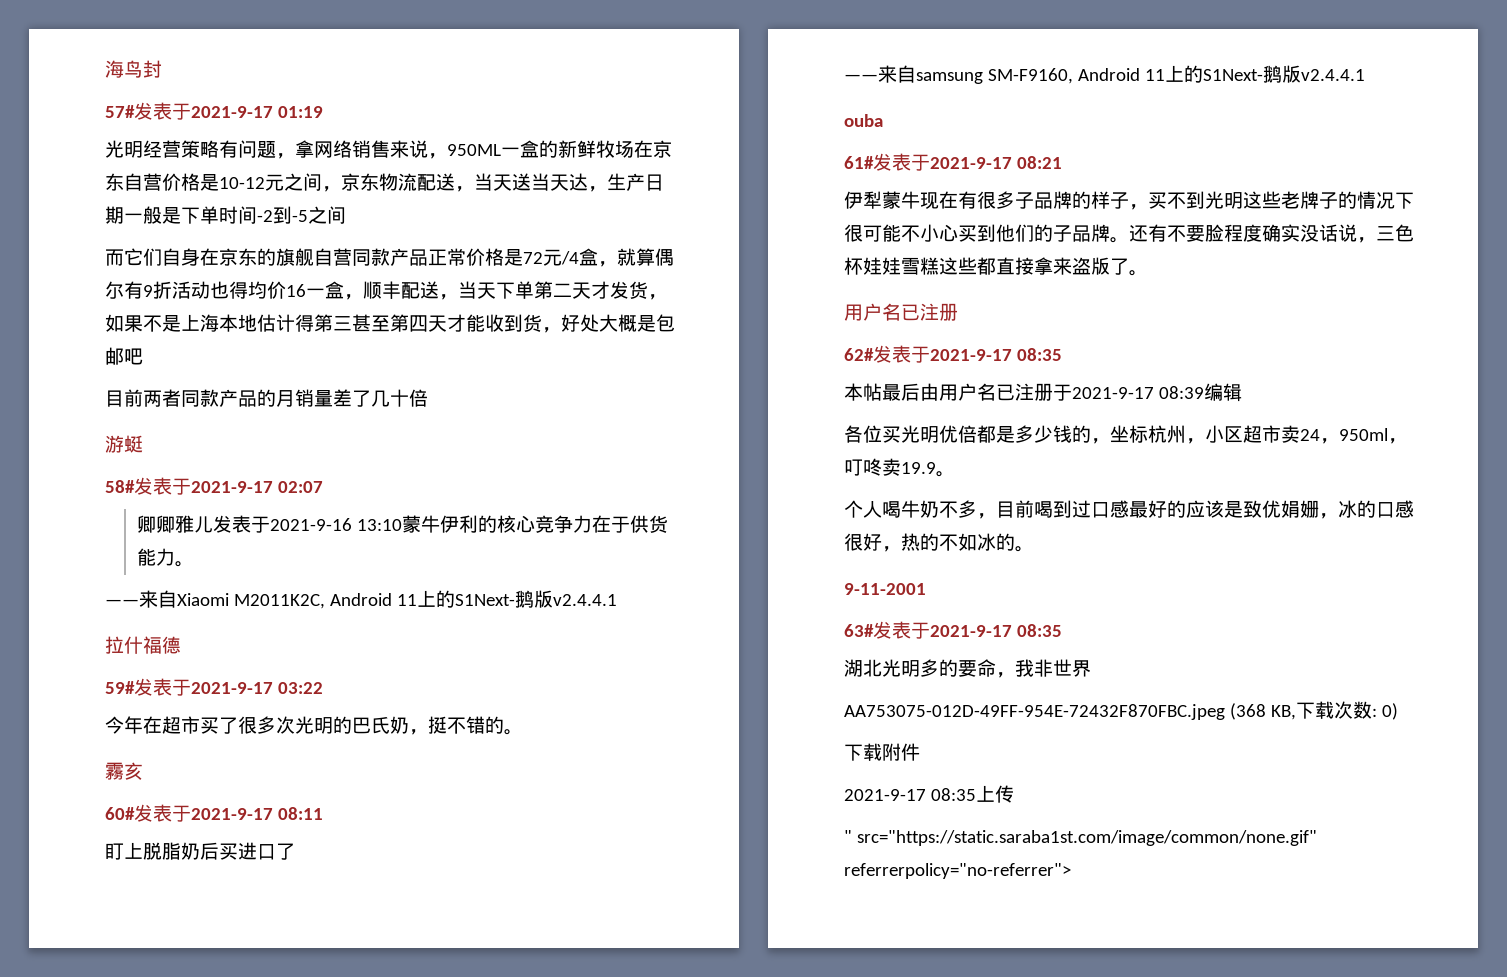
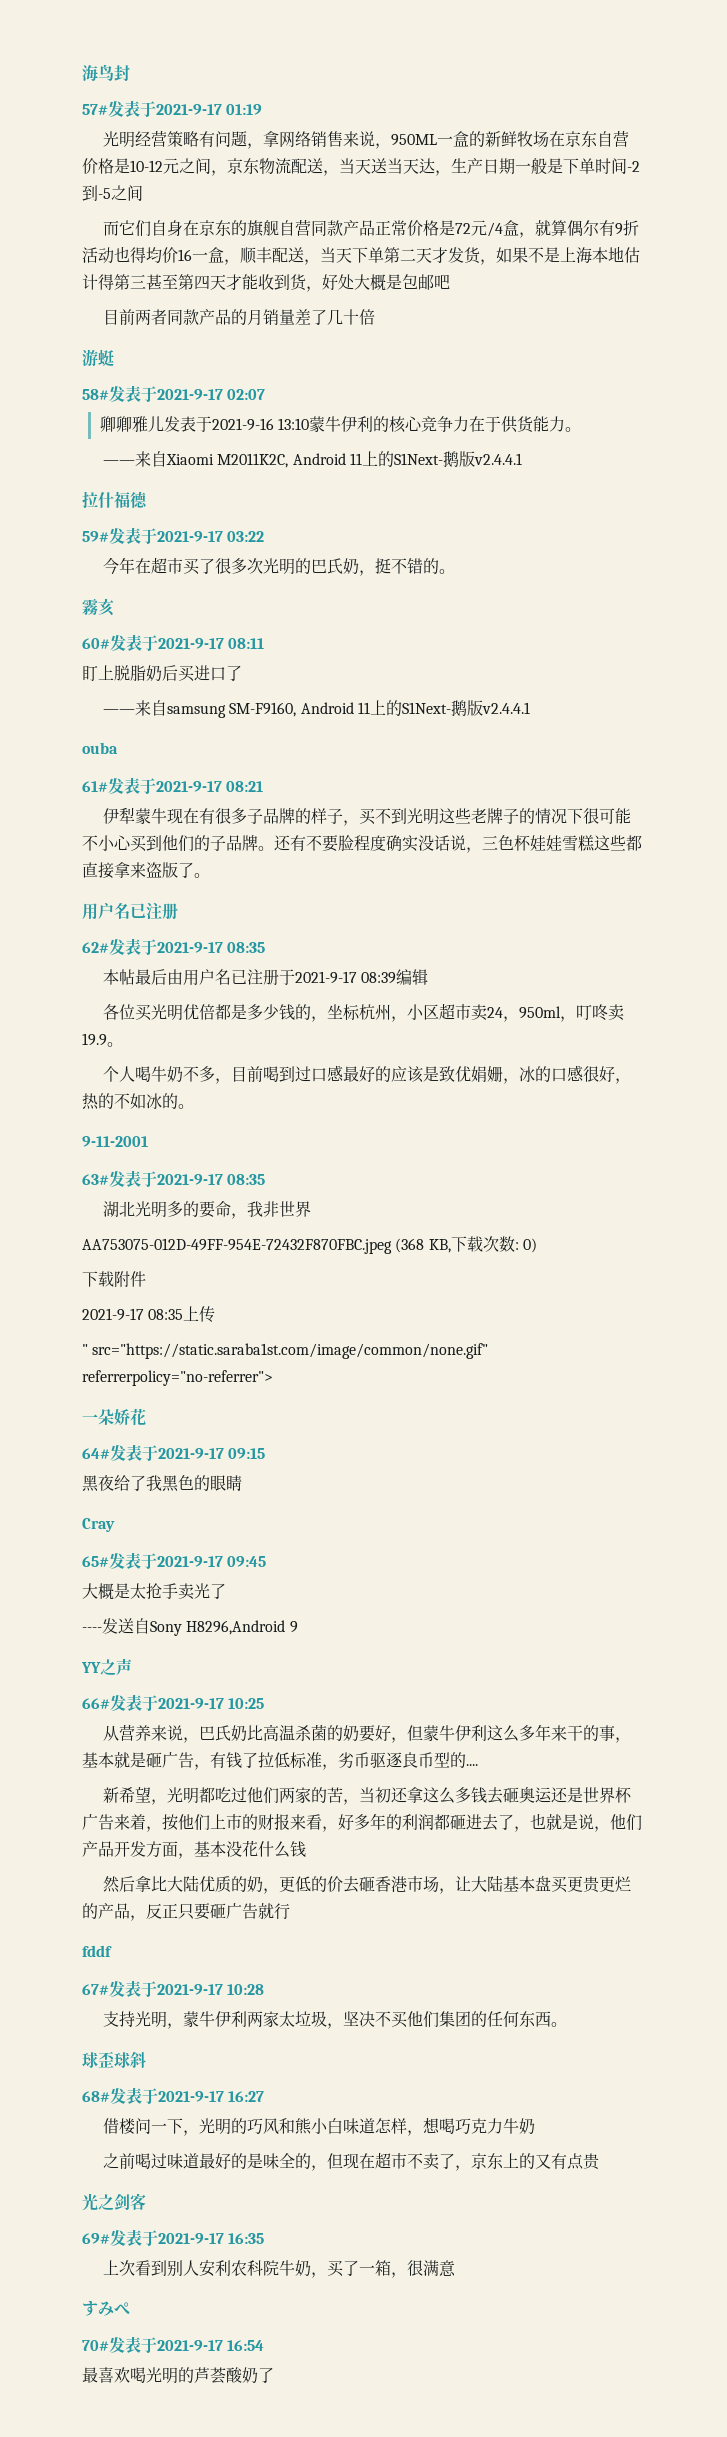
(1071, 871) none -> [82,1408,146,1426] [82,1444,266,1461] [82,1475,242,1492] [82,1518,115,1532] [82,1552,267,1569] [82,1583,226,1600] [82,1618,298,1636] [81,1658,132,1676] [82,1694,265,1711] [103,1724,632,1743] [82,1752,478,1770] [103,1786,633,1805] [82,1813,642,1832] [82,1840,306,1859] [103,1875,632,1894] [82,1903,290,1921] [82,1945,112,1957] [82,1980,265,1997] [103,2011,568,2029] [82,2051,146,2068] [82,2087,265,2104] [103,2117,536,2136] [103,2152,601,2171] [82,2193,146,2211] [82,2229,265,2246] [103,2260,457,2278] [82,2300,130,2316] [82,2336,265,2353] [82,2367,274,2384] // 一朵娇花 // 64#发表于2021-9-17 09:15 // 黑夜给了我黑色的眼睛 // Cray // 65#发表于2021-9-17 09:45 // 大概是太抢手卖光了 // ----发送自Sony H8296,Android 9 // YY之声 // 66#发表于2021-9-17 10:25 // 从营养来说，巴氏奶比高温杀菌的奶要好，但蒙牛伊利这么多年来干的事，基本就是砸广告，有钱了拉低标准，劣币驱逐良币型的.... // 新希望，光明都吃过他们两家的苦，当初还拿这么多钱去砸奥运还是世界杯广告来着，按他们上市的财报来看，好多年的利润都砸进去了，也就是说，他们产品开发方面，基本没花什么钱 // 然后拿比大陆优质的奶，更低的价去砸香港市场，让大陆基本盘买更贵更烂的产品，反正只要砸广告就行 // fddf // 67#发表于2021-9-17 10:28 // 支持光明，蒙牛伊利两家太垃圾，坚决不买他们集团的任何东西。 // 球歪球斜 // 68#发表于2021-9-17 16:27 // 借楼问一下，光明的巧风和熊小白味道怎样，想喝巧克力牛奶 // 之前喝过味道最好的是味全的，但现在超市不卖了，京东上的又有点贵 // 光之剑客 // 69#发表于2021-9-17 16:35 // 上次看到别人安利农科院牛奶，买了一箱，很满意 // すみぺ // 70#发表于2021-9-17 16:54 // 最喜欢喝光明的芦荟酸奶了

